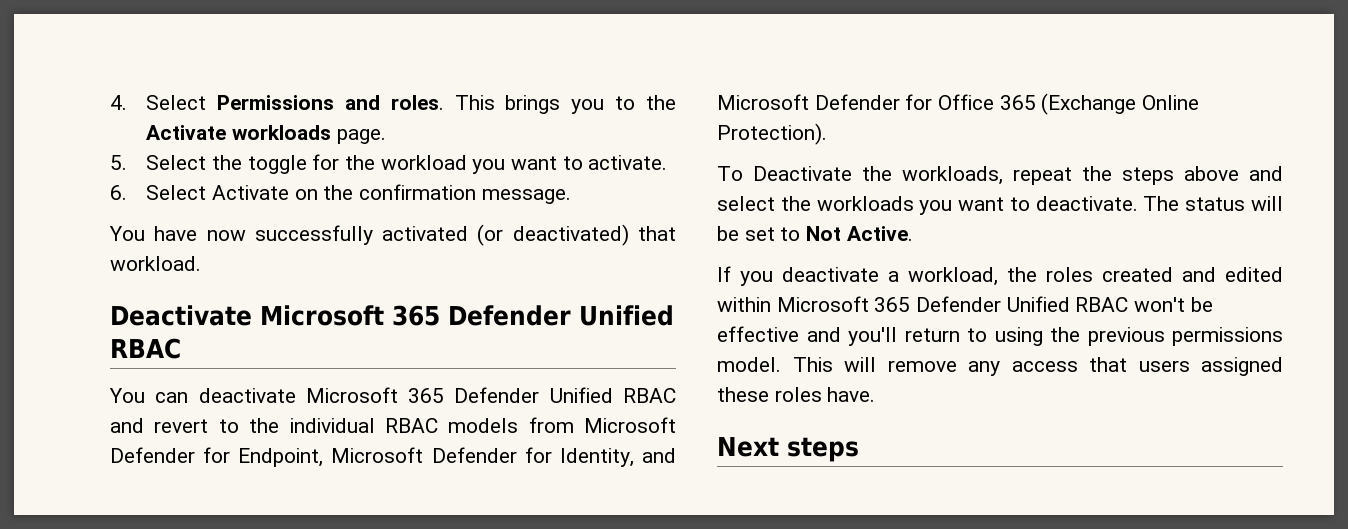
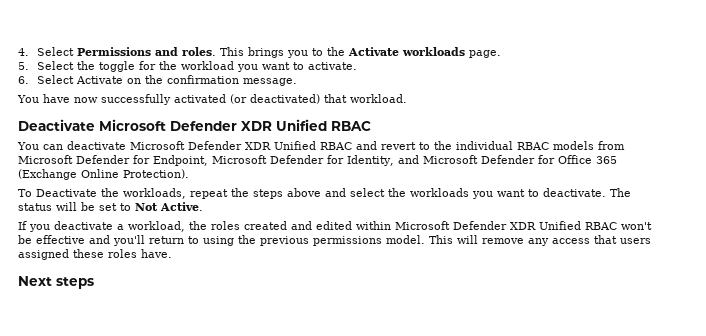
[392,305,571,326] 365 Defender -> [170,121,272,131] Defender XDR
[408,387,540,403] 365 Defender -> [188,141,271,150] Defender XDR
[874,296,1002,312] 365 Defender -> [453,221,536,230] Defender XDR

